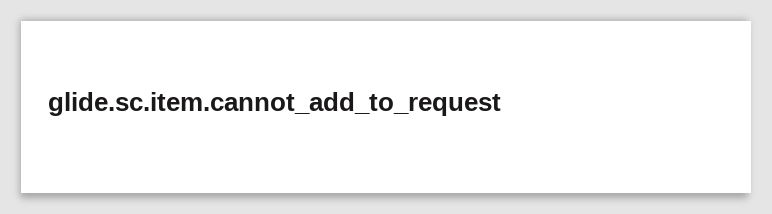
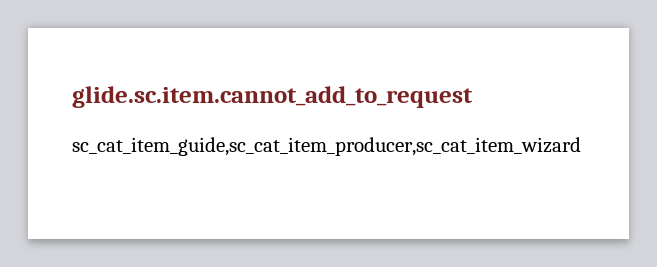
(501, 104) none -> [72,137,581,156] // sc_cat_item_guide,sc_cat_item_producer,sc_cat_item_wizard

